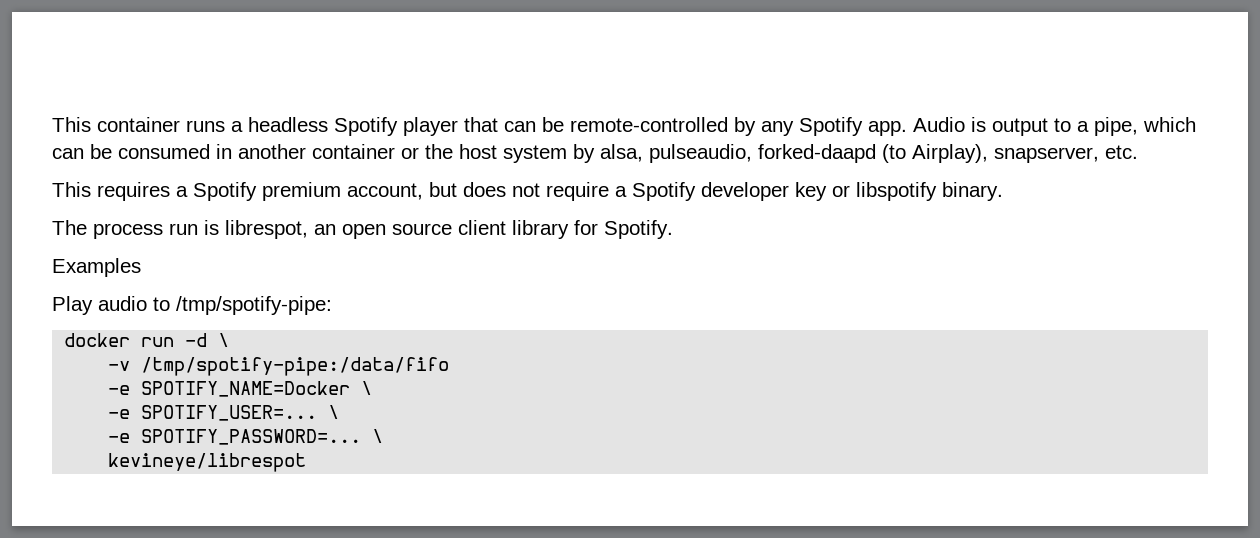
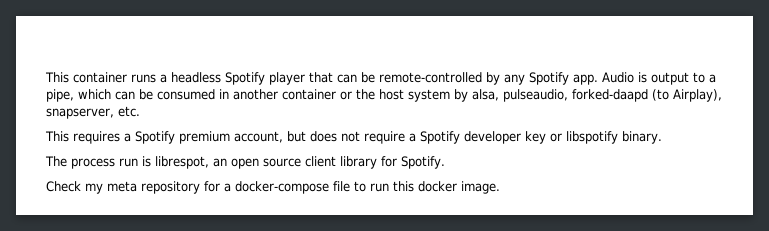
[52,258,141,277] [52,296,332,315] [64,333,230,347] [108,357,450,376] [108,381,373,397] [108,405,340,421] [108,429,384,445] [108,453,307,472] Examples // Play audio to /tmp/spotify-pipe: // docker run -d \ // -v /tmp/spotify-pipe:/data/fifo // -e SPOTIFY_NAME=Docker \ // -e SPOTIFY_USER=... \ // -e SPOTIFY_PASSWORD=... \ // kevineye/librespot -> [46,181,500,194] Check my meta repository for a docker-compose file to run this docker image.

